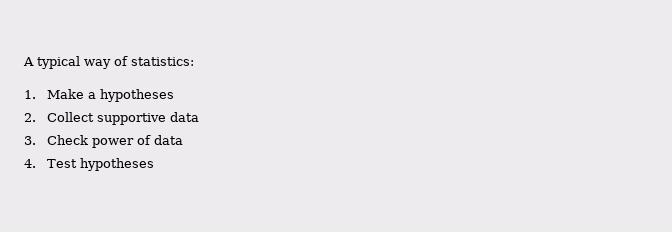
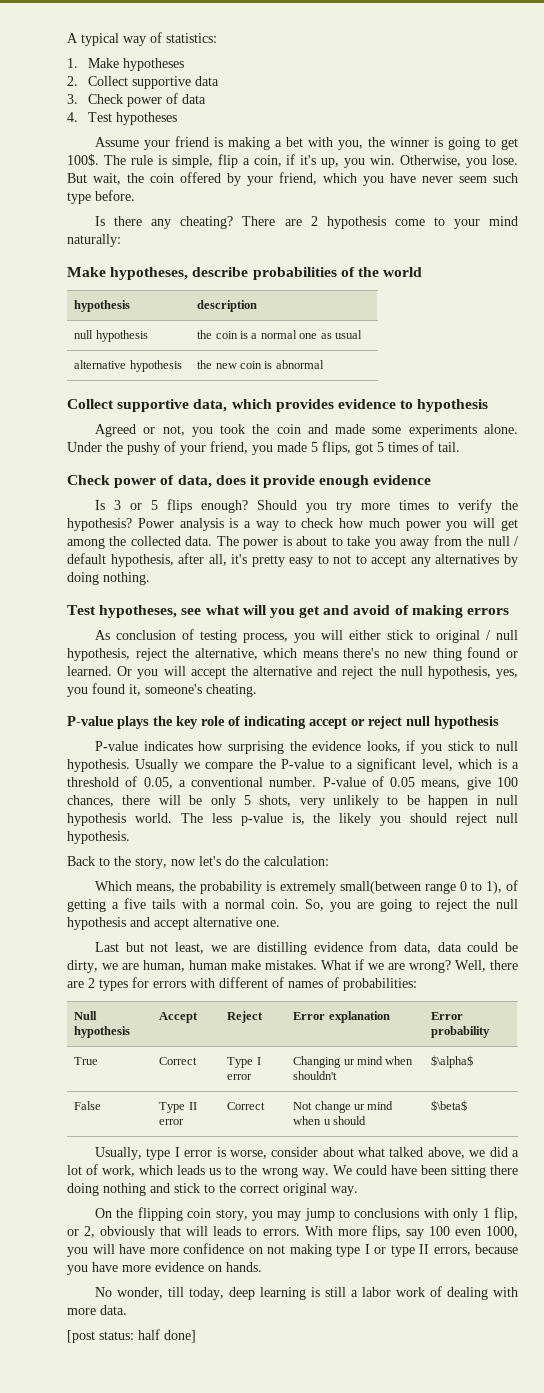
[87,92,96,99] a -> (119, 63) none
(154, 164) none -> [95,136,519,150] [67,154,518,168] [67,172,518,186] [67,190,135,204] [95,216,518,229] [67,234,121,247] [67,267,423,280] [74,300,131,312] [197,300,258,312] [74,330,148,342] [197,330,362,339] [74,360,182,372] [197,360,324,369] [67,399,489,412] [95,424,518,437] [67,441,460,455] [67,475,432,488] [95,499,519,513] [67,518,518,531] [67,535,518,549] [67,553,519,567] [67,572,150,585] [67,605,510,618] [95,629,519,643] [67,647,518,661] [67,666,518,679] [67,683,257,697] [67,716,499,729] [95,740,518,754] [67,758,520,772] [67,776,518,790] [67,795,518,808] [67,813,519,826] [67,831,130,844] [67,856,329,869] [95,880,518,894] [67,898,518,912] [67,917,280,930] [95,941,518,955] [67,959,518,973] [67,977,417,991] [74,1011,98,1020] [74,1026,131,1038] [159,1012,199,1023] [227,1011,264,1023] [293,1011,390,1023] [431,1012,464,1020] [431,1026,491,1038] [74,1057,99,1065] [159,1057,198,1065] [227,1057,261,1068] [227,1074,253,1080] [293,1056,414,1068] [293,1071,338,1080] [431,1055,474,1068] [74,1101,102,1110] [159,1102,197,1113] [159,1119,185,1125] [227,1102,266,1110] [293,1101,394,1113] [293,1116,367,1125] [431,1100,468,1111] [95,1147,519,1160] [67,1164,518,1178] [67,1183,358,1196] [95,1207,518,1221] [67,1225,518,1239] [67,1243,518,1257] [67,1262,262,1275] [95,1286,519,1300] [67,1305,127,1315] [67,1329,196,1343] // Assume your friend is making a bet with you, the winner is going to get 100$. The rule is simple, flip a coin, if it's up, you win. Otherwise, you lose. But wait, the coin offered by your friend, which you have never seem such type before. // Is there any cheating? There are 2 hypothesis come to your mind naturally: // Make hypotheses, describe probabilities of the world // hypothesis | description // null hypothesis | the coin is a normal one as usual // alternative hypothesis | the new coin is abnormal // Collect supportive data, which provides evidence to hypothesis // Agreed or not, you took the coin and made some experiments alone. Under the pushy of your friend, you made 5 flips, got 5 times of tail. // Check power of data, does it provide enough evidence // Is 3 or 5 flips enough? Should you try more times to verify the hypothesis? Power analysis is a way to check how much power you will get among the collected data. The power is about to take you away from the null / default hypothesis, after all, it's pretty easy to not to accept any alternatives by doing nothing. // Test hypotheses, see what will you get and avoid of making errors // As conclusion of testing process, you will either stick to original / null hypothesis, reject the alternative, which means there's no new thing found or learned. Or you will accept the alternative and reject the null hypothesis, yes, you found it, someone's cheating. // P-value plays the key role of indicating accept or reject null hypothesis // P-value indicates how surprising the evidence looks, if you stick to null hypothesis. Usually we compare the P-value to a significant level, which is a threshold of 0.05, a conventional number. P-value of 0.05 means, give 100 chances, there will be only 5 shots, very unlikely to be happen in null hypothesis world. The less p-value is, the likely you should reject null hypothesis. // Back to the story, now let's do the calculation: // Which means, the probability is extremely small(between range 0 to 1), of getting a five tails with a normal coin. So, you are going to reject the null hypothesis and accept alternative one. // Last but not least, we are distilling evidence from data, data could be dirty, we are human, human make mistakes. What if we are wrong? Well, there are 2 types for errors with different of names of probabilities: // Null hypothesis | Accept | Reject | Error explanation | Error probability // True | Correct | Type I error | Changing ur mind when shouldn't | $\alpha$ // False | Type II error | Correct | Not change ur mind when u should | $\beta$ // Usually, type I error is worse, consider about what talked above, we did a lot of work, which leads us to the wrong way. We could have been sitting there doing nothing and stick to the correct original way. // On the flipping coin story, you may jump to conclusions with only 1 flip, or 2, obviously that will leads to errors. With more flips, say 100 even 1000, you will have more confidence on not making type I or type II errors, because you have more evidence on hands. // No wonder, till today, deep learning is still a labor work of dealing with more data. // [post status: half done]

